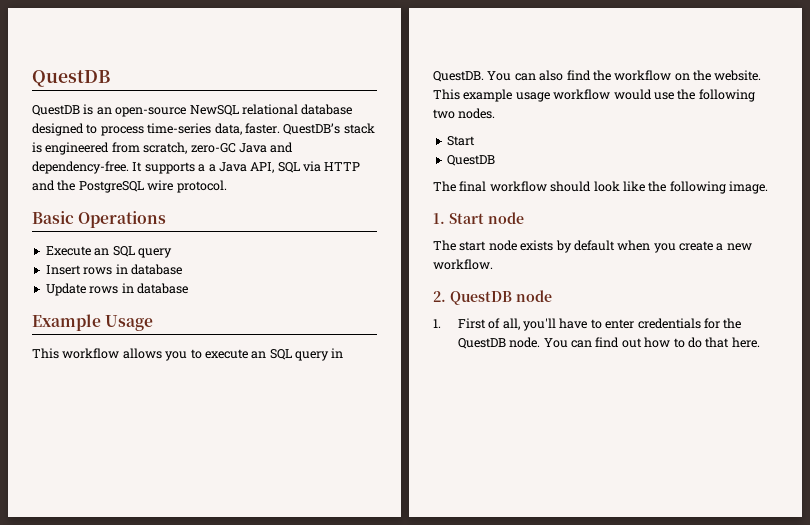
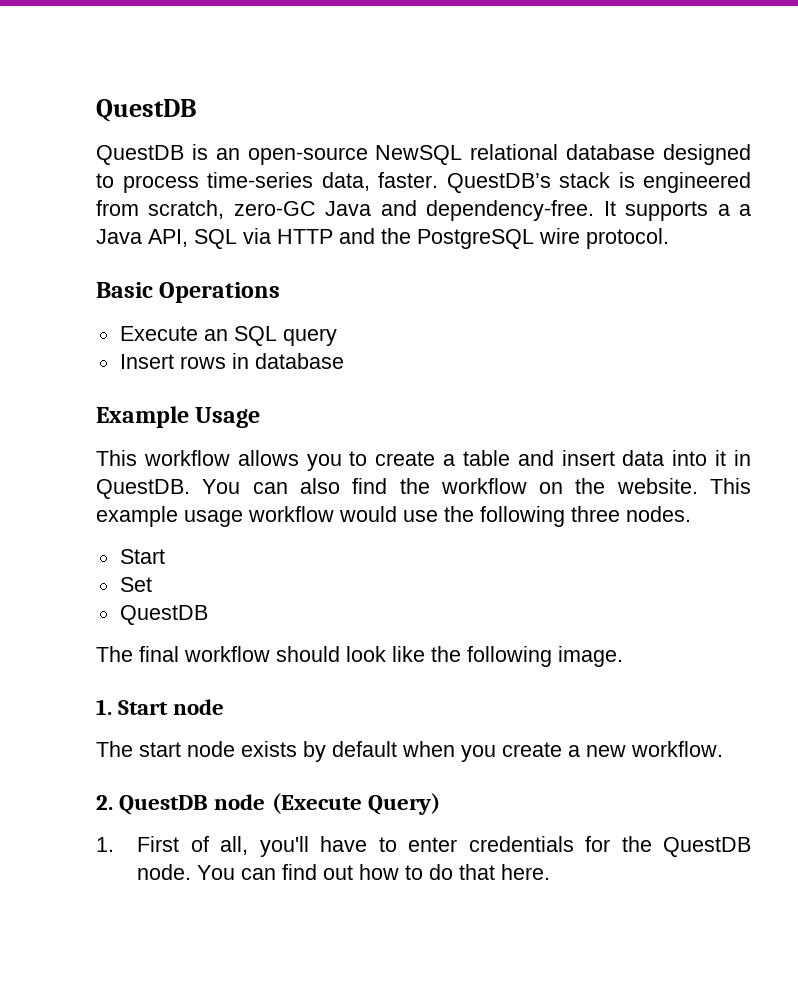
[45,283,188,296] // Update rows in database -> (344, 361) none
[204,349,329,361] execute an SQL query -> [375,450,727,466] create a table and insert data into it
[433,109,455,119] two -> [571,506,620,522] three
(475, 141) none -> [119,577,152,592] // Set
(552, 296) none -> [271,793,440,815] (Execute Query)

